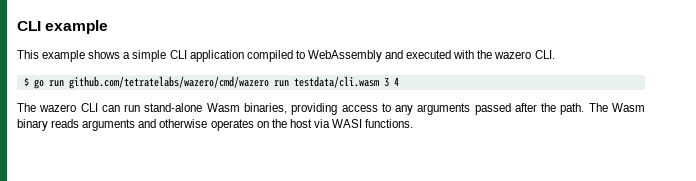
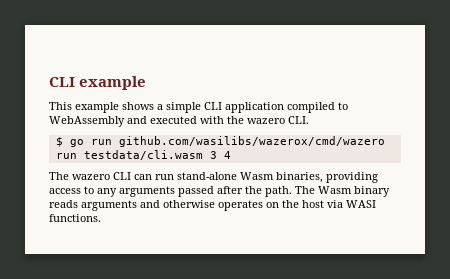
[68,76,269,89] github.com/tetratelabs/wazero/cmd/wazero -> [118,136,385,147] github.com/wasilibs/wazerox/cmd/wazero

